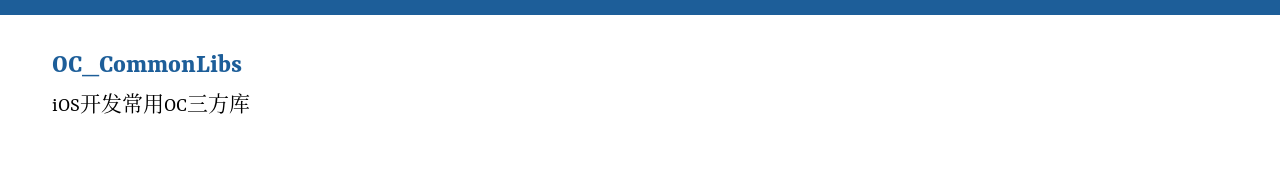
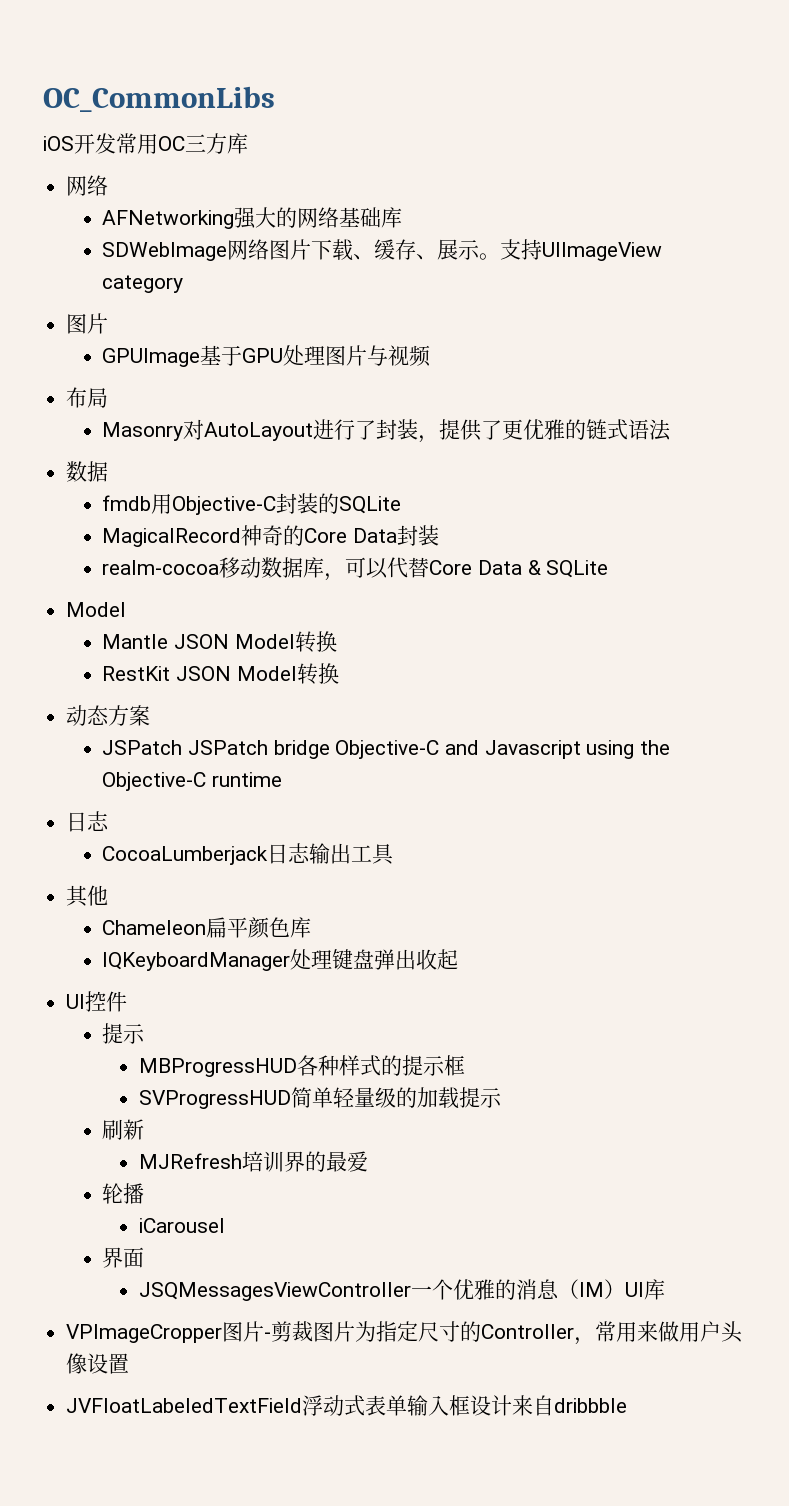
(250, 103) none -> [66,175,109,196] [102,207,403,229] [102,239,663,261] [102,275,184,293] [66,313,109,334] [102,345,432,367] [66,387,109,408] [102,419,672,443] [66,461,109,482] [102,493,402,515] [102,525,440,547] [102,557,609,581] [66,602,127,617] [102,631,337,653] [102,663,339,685] [66,705,151,726] [102,740,671,759] [102,772,283,791] [66,811,110,832] [102,843,395,865] [66,885,109,907] [102,917,312,939] [102,949,459,971] [66,991,128,1012] [102,1023,146,1044] [138,1055,465,1077] [138,1087,502,1109] [102,1119,145,1140] [138,1151,368,1172] [102,1183,145,1204] [138,1218,225,1233] [102,1247,145,1268] [138,1279,665,1301] [66,1321,744,1345] [66,1353,130,1374] [66,1395,628,1416] // 网络 // AFNetworking强大的网络基础库 // SDWebImage网络图片下载、缓存、展示。支持UIImageView category // 图片 // GPUImage基于GPU处理图片与视频 // 布局 // Masonry对AutoLayout进行了封装，提供了更优雅的链式语法 // 数据 // fmdb用Objective-C封装的SQLite // MagicalRecord神奇的Core Data封装 // realm-cocoa移动数据库，可以代替Core Data & SQLite // Model // Mantle JSON Model转换 // RestKit JSON Model转换 // 动态方案 // JSPatch JSPatch bridge Objective-C and Javascript using the Objective-C runtime // 日志 // CocoaLumberjack日志输出工具 // 其他 // Chameleon扁平颜色库 // IQKeyboardManager处理键盘弹出收起 // UI控件 // 提示 // MBProgressHUD各种样式的提示框 // SVProgressHUD简单轻量级的加载提示 // 刷新 // MJRefresh培训界的最爱 // 轮播 // iCarousel // 界面 // JSQMessagesViewController一个优雅的消息（IM）UI库 // VPImageCropper图片-剪裁图片为指定尺寸的Controller，常用来做用户头像设置 // JVFloatLabeledTextField浮动式表单输入框设计来自dribbble

